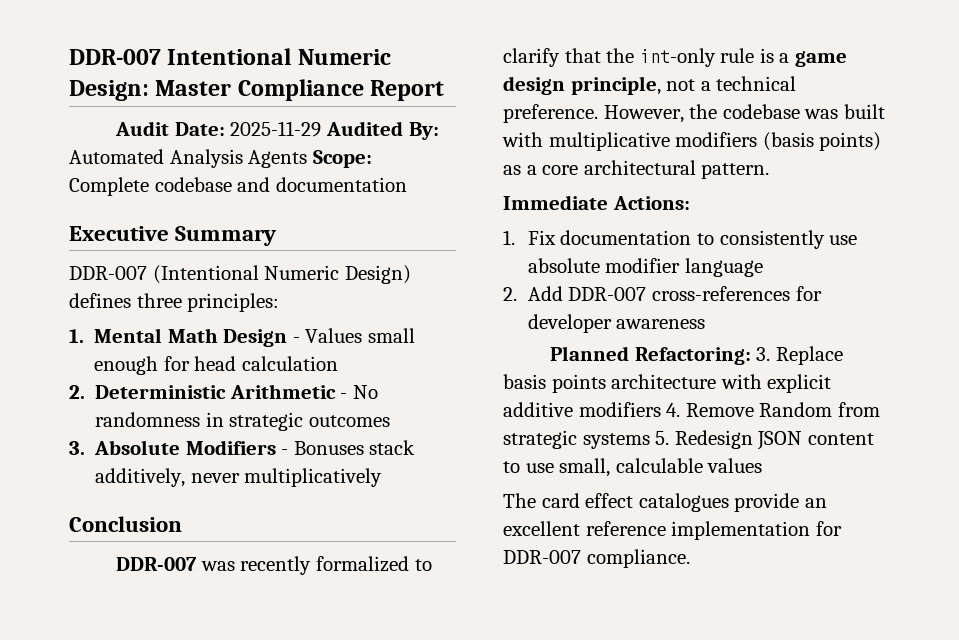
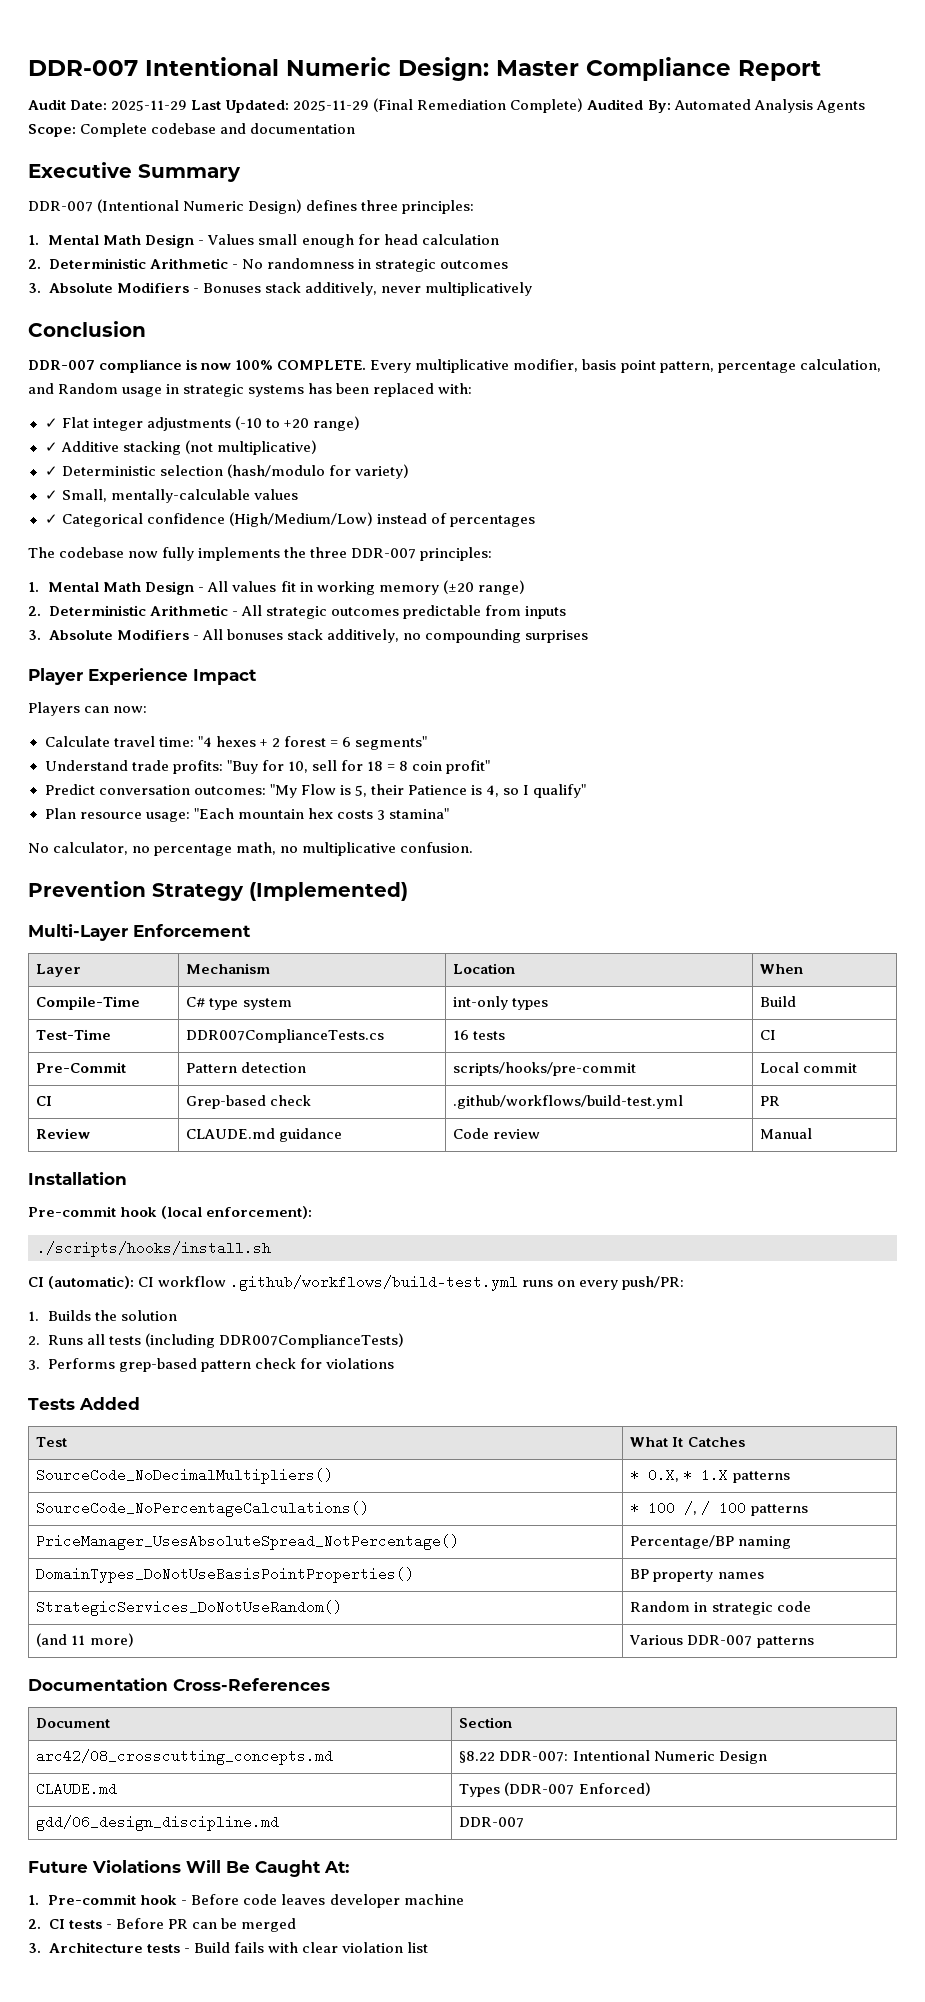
(322, 129) none -> [191,98,584,113] Last Updated: 2025-11-29 (Final Remediation Complete)
[200,556,432,575] [503,48,847,67] [503,76,797,95] [503,104,885,123] [502,132,882,151] [503,160,770,179] [503,195,690,210] [503,230,858,249] [527,258,763,277] [503,286,822,301] [527,314,706,333] [550,346,844,365] [503,374,832,393] [503,402,880,417] [503,430,874,450] [503,458,763,477] [503,493,827,512] [503,521,842,540] [503,549,690,568] was recently formalized to clarify that the int-only rule is a game design principle, not a technical preference. However, the codebase was built with multiplicative modifiers (basis points) as a core architectural pattern. // Immediate Actions: // 1. Fix documentation to consistently use absolute modifier language // 2. Add DDR-007 cross-references for developer awareness // Planned Refactoring: 3. Replace basis points architecture with explicit additive modifiers 4. Remove Random from strategic systems 5. Redesign JSON content to use small, calculable values // The card effect catalogues provide an excellent reference implementation for DDR-007 compliance. -> [99,359,881,373] [28,383,473,397] [44,416,360,431] [44,440,317,455] [44,464,409,479] [44,489,298,503] [44,512,535,527] [28,547,493,561] [28,580,525,595] [28,605,566,619] [28,629,588,643] [28,668,257,685] [28,702,148,716] [44,736,428,750] [44,760,491,774] [44,784,587,798] [44,808,449,822] [28,842,474,856] [28,881,408,901] [28,924,251,941] [36,964,82,977] [186,963,271,974] [453,963,516,974] [760,964,804,974] [36,996,141,1010] [186,997,292,1010] [453,996,549,1010] [760,996,797,1007] [36,1029,112,1040] [186,1029,385,1043] [453,1030,506,1040] [760,1030,777,1040] [36,1062,127,1073] [186,1062,307,1073] [453,1062,637,1076] [760,1062,858,1073] [36,1096,53,1106] [186,1095,312,1109] [453,1095,684,1109] [760,1096,781,1106] [36,1128,91,1139] [186,1128,343,1142] [453,1128,541,1139] [760,1128,813,1139] [28,1172,127,1185] [28,1206,313,1219] [37,1241,271,1257] [28,1275,685,1291] [28,1310,178,1321] [28,1333,405,1348] [28,1358,395,1372] [28,1397,140,1410] [36,1437,68,1447] [630,1437,745,1447] [36,1468,334,1484] [630,1468,790,1483] [36,1501,370,1517] [630,1501,808,1516] [36,1534,460,1550] [630,1535,792,1549] [36,1567,415,1583] [630,1569,764,1582] [36,1600,343,1616] [630,1601,811,1615] [36,1633,134,1647] [629,1635,814,1648] [28,1678,330,1691] [36,1718,111,1728] [459,1717,513,1728] [36,1749,334,1765] [459,1750,767,1764] [36,1782,118,1796] [459,1782,651,1797] [36,1815,280,1831] [459,1817,525,1828] [28,1860,349,1877] [28,1894,464,1908] [28,1918,296,1932] [28,1942,428,1953] compliance is now 100% COMPLETE. Every multiplicative modifier, basis point pattern, percentage calculation, and Random usage in strategic systems has been replaced with: // ✓ Flat integer adjustments (-10 to +20 range) // ✓ Additive stacking (not multiplicative) // ✓ Deterministic selection (hash/modulo for variety) // ✓ Small, mentally-calculable values // ✓ Categorical confidence (High/Medium/Low) instead of percentages // The codebase now fully implements the three DDR-007 principles: // 1. Mental Math Design - All values fit in working memory (±20 range) // 2. Deterministic Arithmetic - All strategic outcomes predictable from inputs // 3. Absolute Modifiers - All bonuses stack additively, no compounding surprises // Player Experience Impact // Players can now: // Calculate travel time: "4 hexes + 2 forest = 6 segments" // Understand trade profits: "Buy for 10, sell for 18 = 8 coin profit" // Predict conversation outcomes: "My Flow is 5, their Patience is 4, so I qualify" // Plan resource usage: "Each mountain hex costs 3 stamina" // No calculator, no percentage math, no multiplicative confusion. // Prevention Strategy (Implemented) // Multi-Layer Enforcement // Layer | Mechanism | Location | When // Compile-Time | C# type system | int-only types | Build // Test-Time | DDR007ComplianceTests.cs | 16 tests | CI // Pre-Commit | Pattern detection | scripts/hooks/pre-commit | Local commit // CI | Grep-based check | .github/workflows/build-test.yml | PR // Review | CLAUDE.md guidance | Code review | Manual // Installation // Pre-commit hook (local enforcement): // ./scripts/hooks/install.sh // CI (automatic): CI workflow .github/workflows/build-test.yml runs on every push/PR: // 1. Builds the solution // 2. Runs all tests (including DDR007ComplianceTests) // 3. Performs grep-based pattern check for violations // Tests Added // Test | What It Catches // SourceCode_NoDecimalMultipliers() | * 0.X, * 1.X patterns // SourceCode_NoPercentageCalculations() | * 100 /, / 100 patterns // PriceManager_UsesAbsoluteSpread_NotPercentage() | Percentage/BP naming // DomainTypes_DoNotUseBasisPointProperties() | BP property names // StrategicServices_DoNotUseRandom() | Random in strategic code // (and 11 more) | Various DDR-007 patterns // Documentation Cross-References // Document | Section // arc42/08_crosscutting_concepts.md | §8.22 DDR-007: Intentional Numeric Design // CLAUDE.md | Types (DDR-007 Enforced) // gdd/06_design_discipline.md | DDR-007 // Future Violations Will Be Caught At: // 1. Pre-commit hook - Before code leaves developer machine // 2. CI tests - Before PR can be merged // 3. Architecture tests - Build fails with clear violation list

